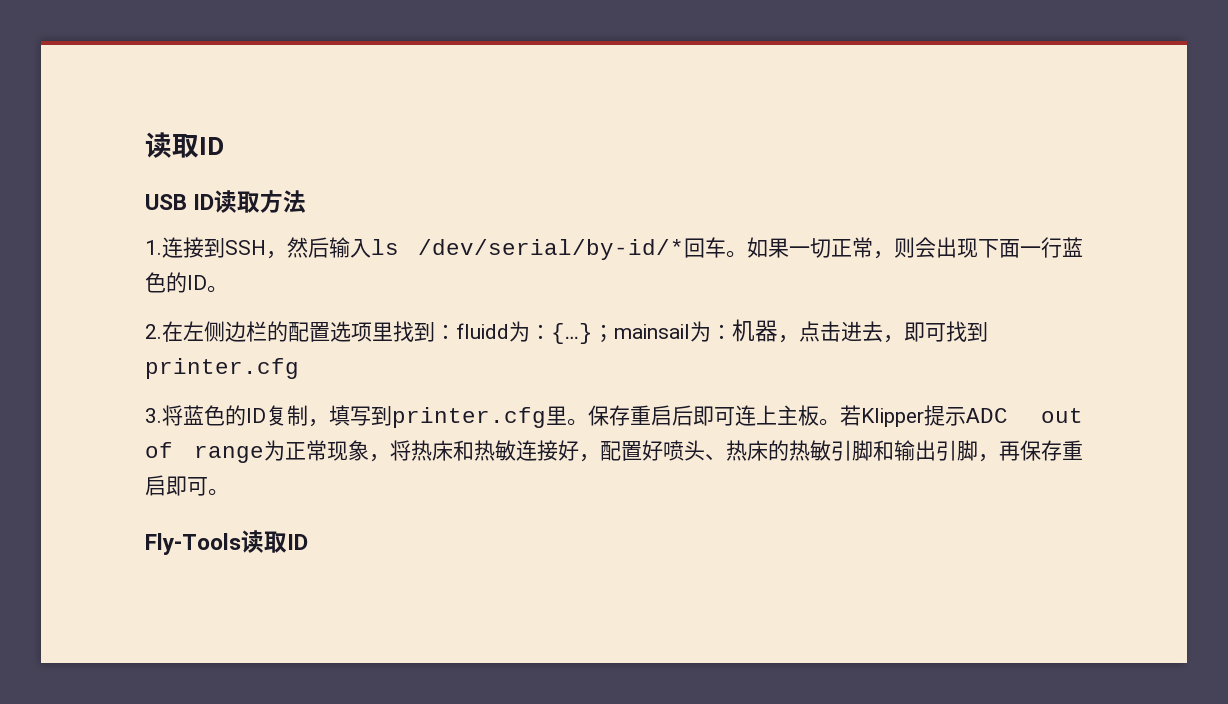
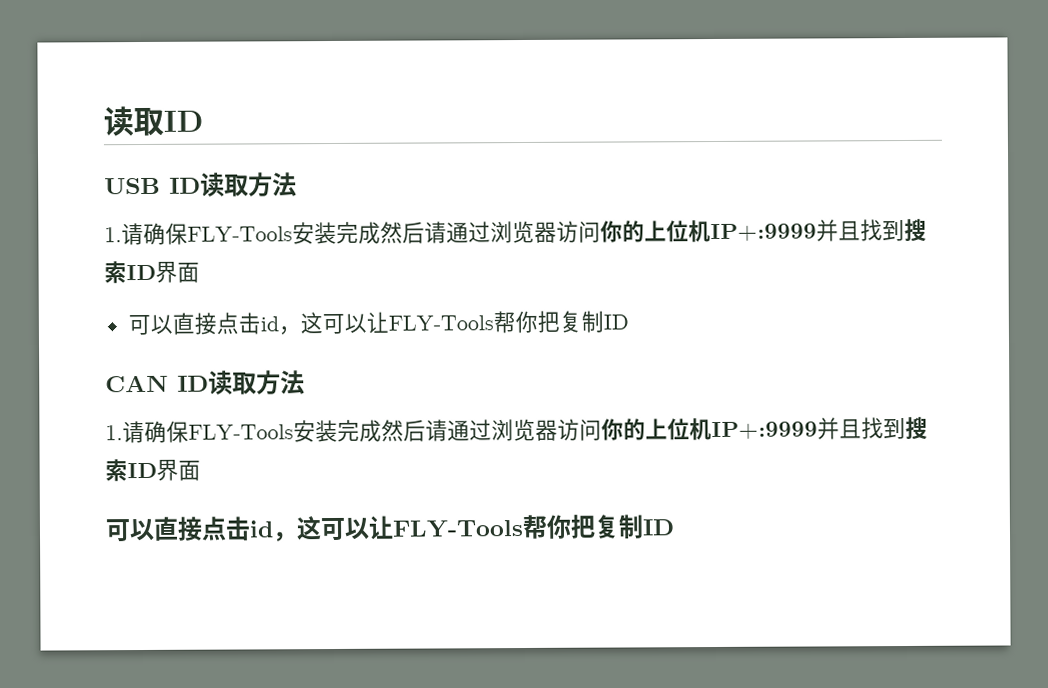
[162,237,1083,260] [145,272,228,293] [145,319,988,344] [145,358,299,379] [145,405,1083,428] [145,440,1083,463] [145,475,229,496] [145,530,287,555] 连接到SSH，然后输入ls /dev/serial/by-id/*回车。如果一切正常，则会出现下面一行蓝色的ID。 // 2.在左侧边栏的配置选项里找到：fluidd为：{…}；mainsail为：机器，点击进去，即可找到printer.cfg // 3.将蓝色的ID复制，填写到printer.cfg里。保存重启后即可连上主板。若Klipper提示ADC out of range为正常现象，将热床和热敏连接好，配置好喷头、热床的热敏引脚和输出引脚，再保存重启即可。 // Fly-Tools读取 -> [121,218,927,246] [104,261,200,284] [127,310,629,336] [105,370,305,395] [105,416,928,444] [105,459,201,482] [105,514,644,542] 请确保FLY-Tools安装完成然后请通过浏览器访问你的上位机IP+:9999并且找到搜索ID界面 // 可以直接点击id，这可以让FLY-Tools帮你把复制ID // CAN ID读取方法 // 1.请确保FLY-Tools安装完成然后请通过浏览器访问你的上位机IP+:9999并且找到搜索ID界面 // 可以直接点击id，这可以让FLY-Tools帮你把复制

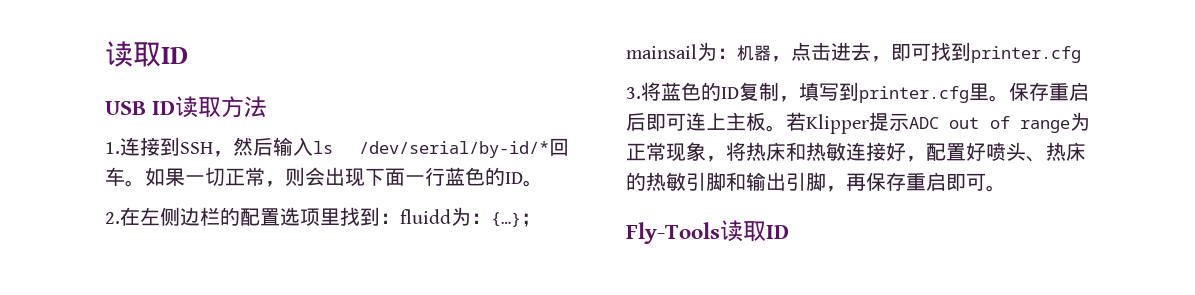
[121,218,927,246] [104,261,200,284] [127,310,629,336] [105,370,305,395] [105,416,928,444] [105,459,201,482] [105,514,644,542] 请确保FLY-Tools安装完成然后请通过浏览器访问你的上位机IP+:9999并且找到搜索ID界面 // 可以直接点击id，这可以让FLY-Tools帮你把复制ID // CAN ID读取方法 // 1.请确保FLY-Tools安装完成然后请通过浏览器访问你的上位机IP+:9999并且找到搜索ID界面 // 可以直接点击id，这可以让FLY-Tools帮你把复制 -> [120,137,569,158] [105,167,543,187] [105,207,541,227] [626,42,1081,63] [626,82,1089,103] [626,112,1090,134] [626,142,1086,162] [626,172,1006,192] [626,220,766,244] 连接到SSH，然后输入ls /dev/serial/by-id/*回车。如果一切正常，则会出现下面一行蓝色的ID。 // 2.在左侧边栏的配置选项里找到：fluidd为：{…}；mainsail为：机器，点击进去，即可找到printer.cfg // 3.将蓝色的ID复制，填写到printer.cfg里。保存重启后即可连上主板。若Klipper提示ADC out of range为正常现象，将热床和热敏连接好，配置好喷头、热床的热敏引脚和输出引脚，再保存重启即可。 // Fly-Tools读取

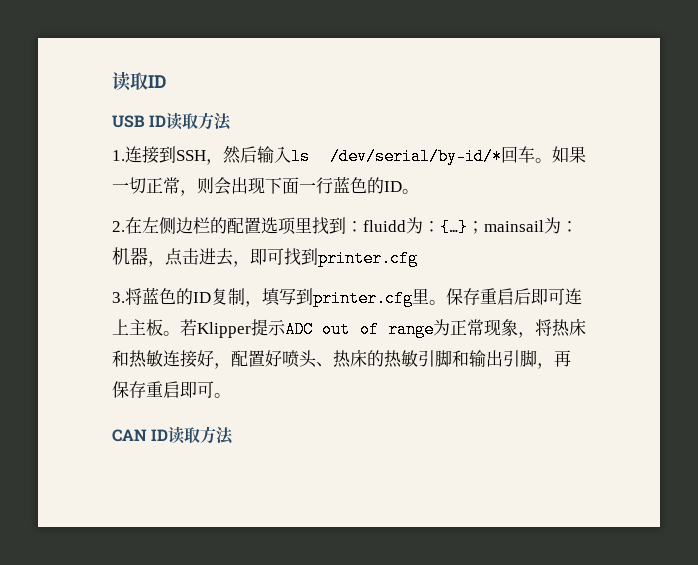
[626,220,789,244] Fly-Tools读取ID -> [112,426,235,445] CAN ID读取方法

